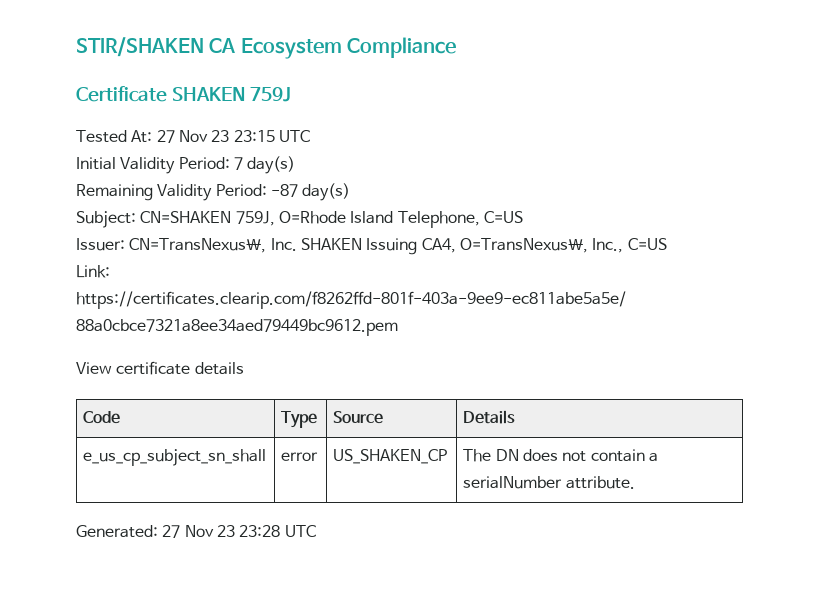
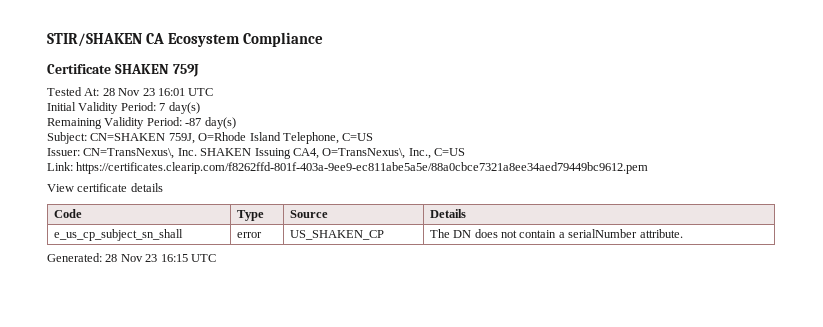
[156,130,275,143] 27 Nov 23 23:15 -> [102,88,185,96] 28 Nov 23 16:01
[162,525,281,538] 27 Nov 23 23:28 -> [105,254,188,262] 28 Nov 23 16:15

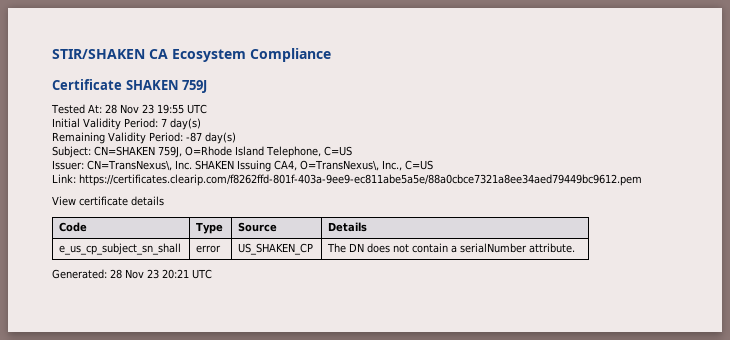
[157,88,185,96] 16:01 -> [156,104,184,114] 19:55
[160,254,188,262] 16:15 -> [162,269,189,279] 20:21

